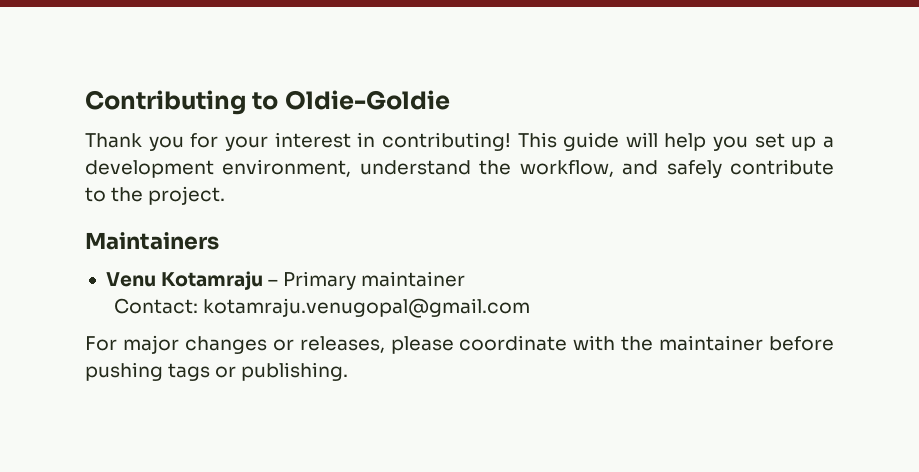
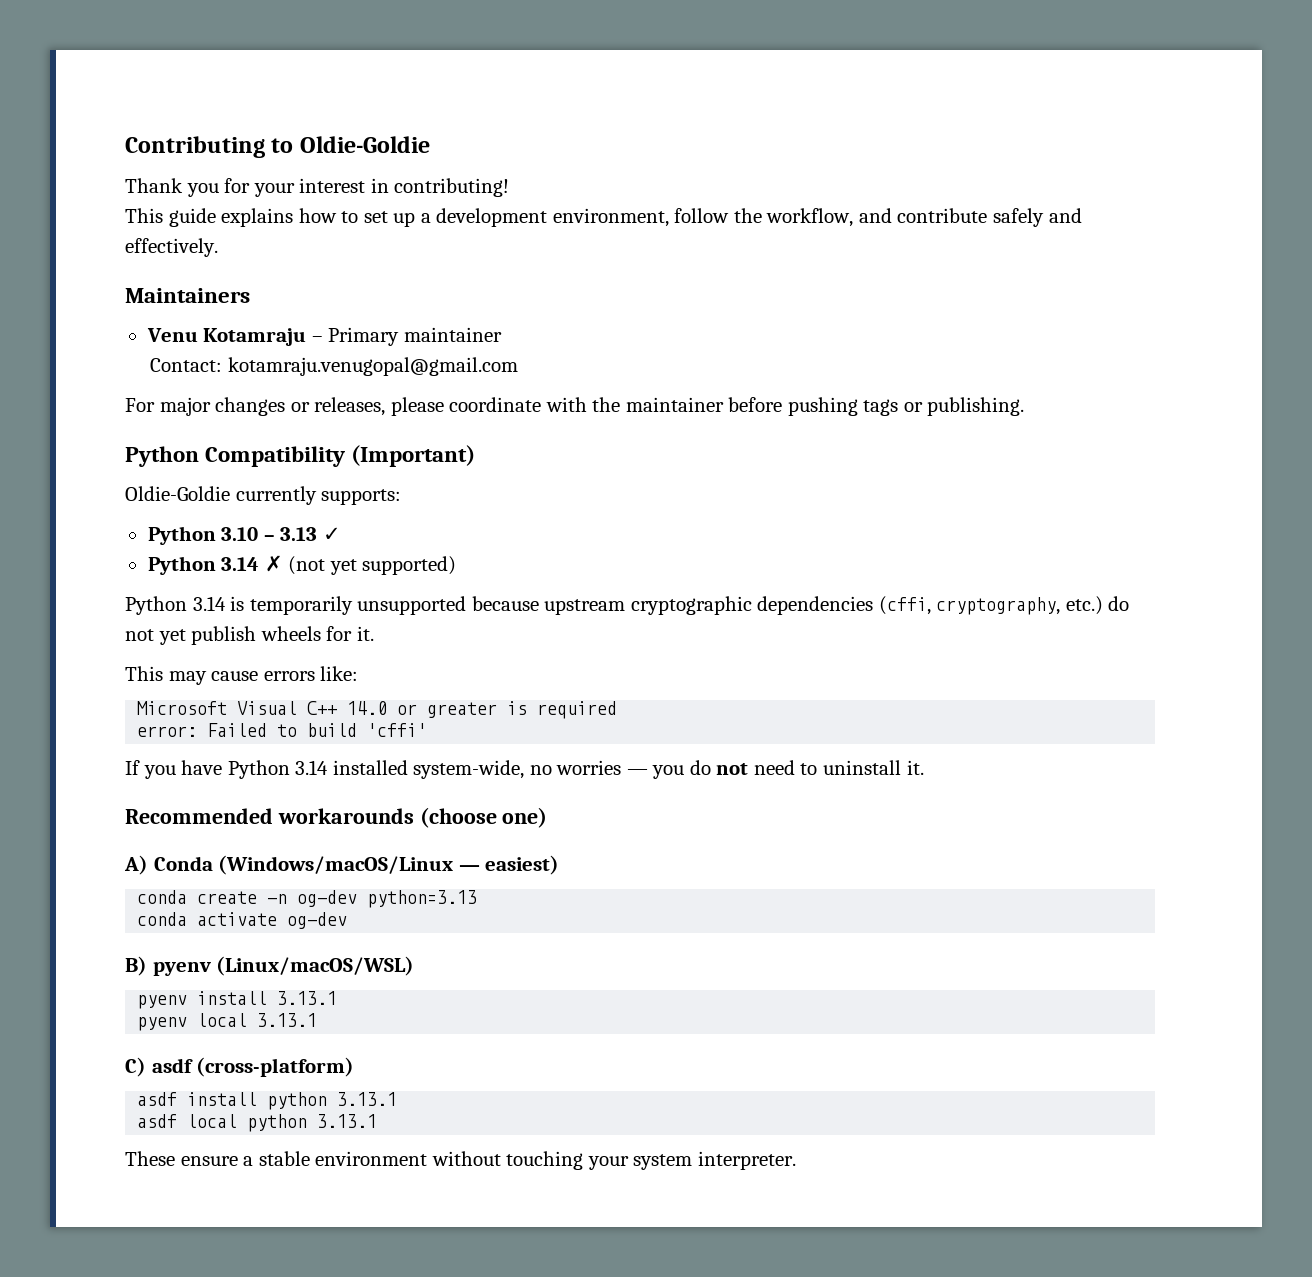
(511, 141) none -> (510, 187) //
[625,132,749,151] will help you -> [221,208,359,227] explains how to
[359,160,471,175] understand -> [674,208,730,223] follow
[666,159,835,178] [85,186,226,205] safely contribute to the project. -> [897,208,1082,227] [125,238,218,257] contribute safely and effectively.
(349, 371) none -> [125,445,476,467] [125,486,402,505] [147,526,341,545] [147,555,457,575] [125,596,1130,615] [125,626,374,645] [125,666,359,685] [137,701,618,719] [137,723,428,737] [125,760,924,779] [125,807,548,828] [124,855,560,875] [137,890,478,908] [137,912,348,929] [125,956,415,976] [137,991,338,1009] [137,1013,318,1031] [125,1057,355,1077] [137,1092,398,1110] [137,1114,378,1132] [125,1151,796,1170] // Python Compatibility (Important) // Oldie-Goldie currently supports: // Python 3.10 – 3.13 ✓ // Python 3.14 ✗ (not yet supported) // Python 3.14 is temporarily unsupported because upstream cryptographic dependencies (cffi, cryptography, etc.) do not yet publish wheels for it. // This may cause errors like: // Microsoft Visual C++ 14.0 or greater is required // error: Failed to build 'cffi' // If you have Python 3.14 installed system-wide, no worries — you do not need to uninstall it. // Recommended workarounds (choose one) // A) Conda (Windows/macOS/Linux — easiest) // conda create -n og-dev python=3.13 // conda activate og-dev // B) pyenv (Linux/macOS/WSL) // pyenv install 3.13.1 // pyenv local 3.13.1 // C) asdf (cross-platform) // asdf install python 3.13.1 // asdf local python 3.13.1 // These ensure a stable environment without touching your system interpreter.

